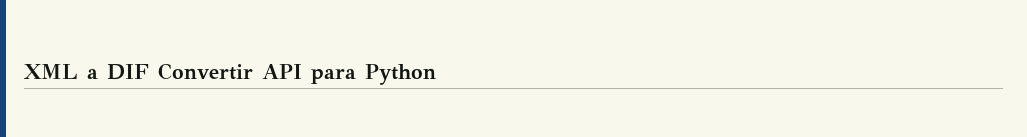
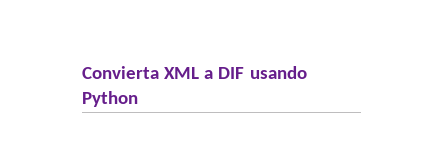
(24, 71) none -> [82,66,159,79] Convierta
[158,63,356,84] Convertir API para -> [249,66,307,79] usando

